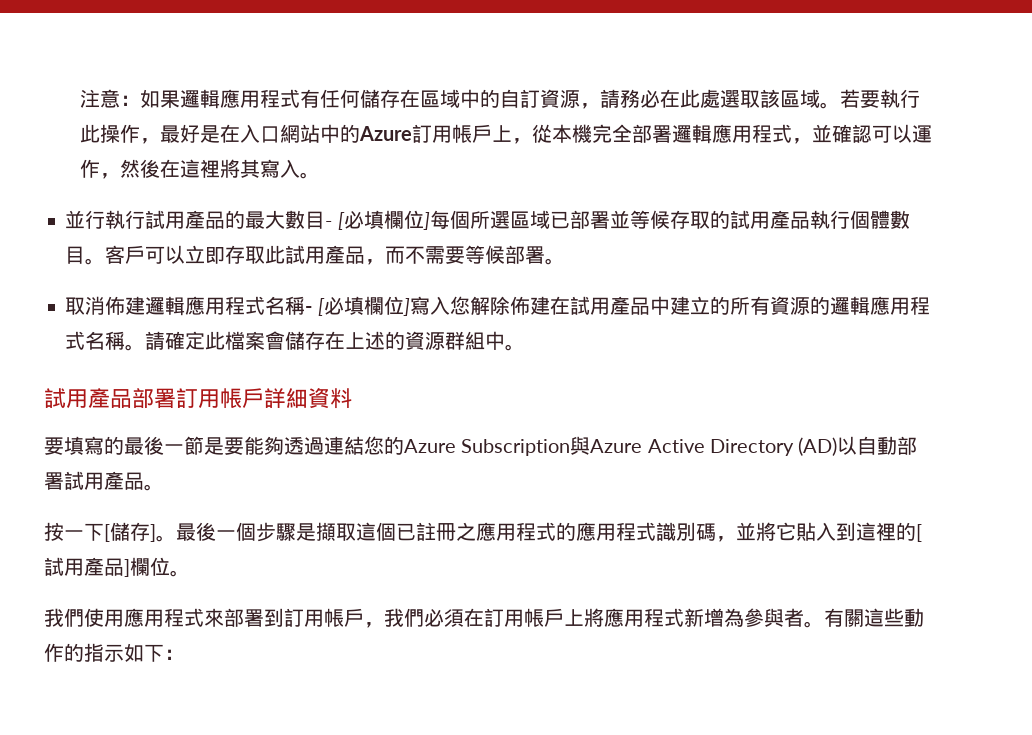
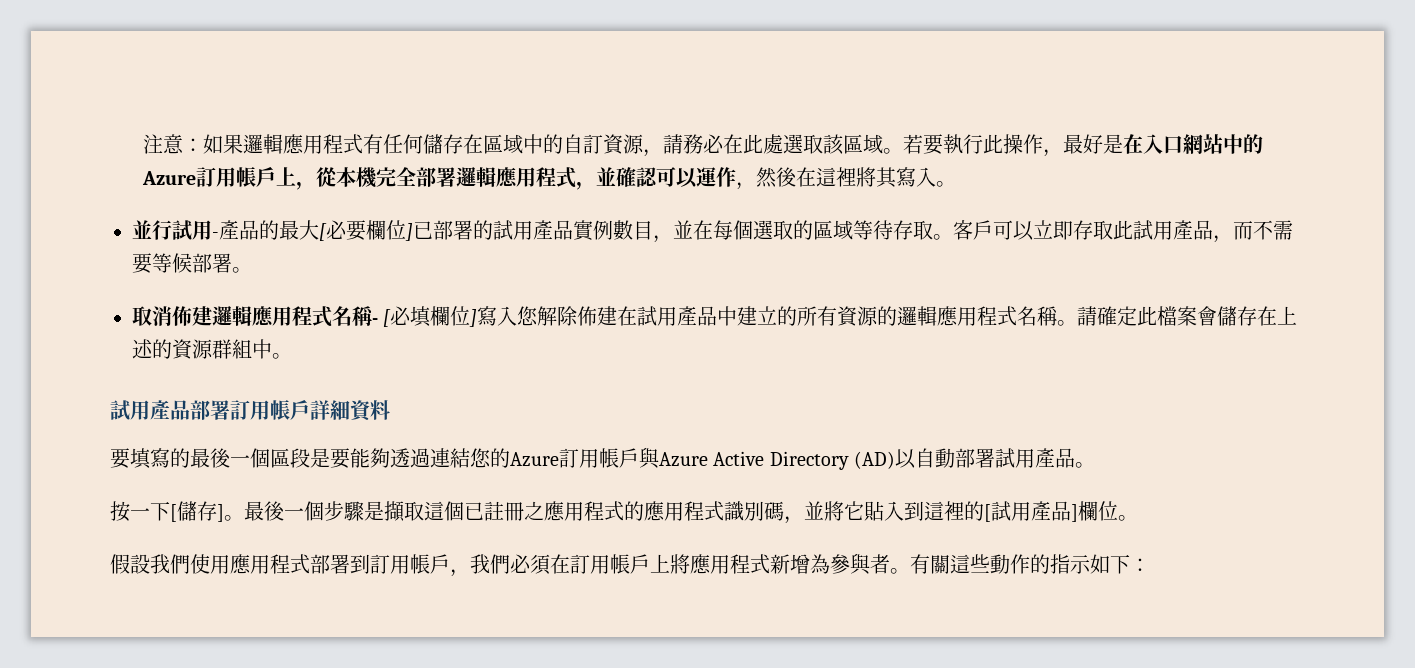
[105,210,186,229] 執行試用 -> [172,220,219,241] 試用-
[285,210,910,230] [65,246,86,264] 數目- [必填欄位]每個所選區域已部署並等候存取的試用產品執行個體數目 -> [319,220,933,243] [必要欄位]已部署的試用產品實例數目，並在每個選取的區域等待存取
[184,436,204,455] 節 -> [250,448,310,468] 個區段
[461,439,571,456] Subscription -> [559,448,639,468] 訂用帳戶
(190, 573) none -> [110,554,150,574] 假設
[204,608,224,627] 來 -> (310, 564) none

